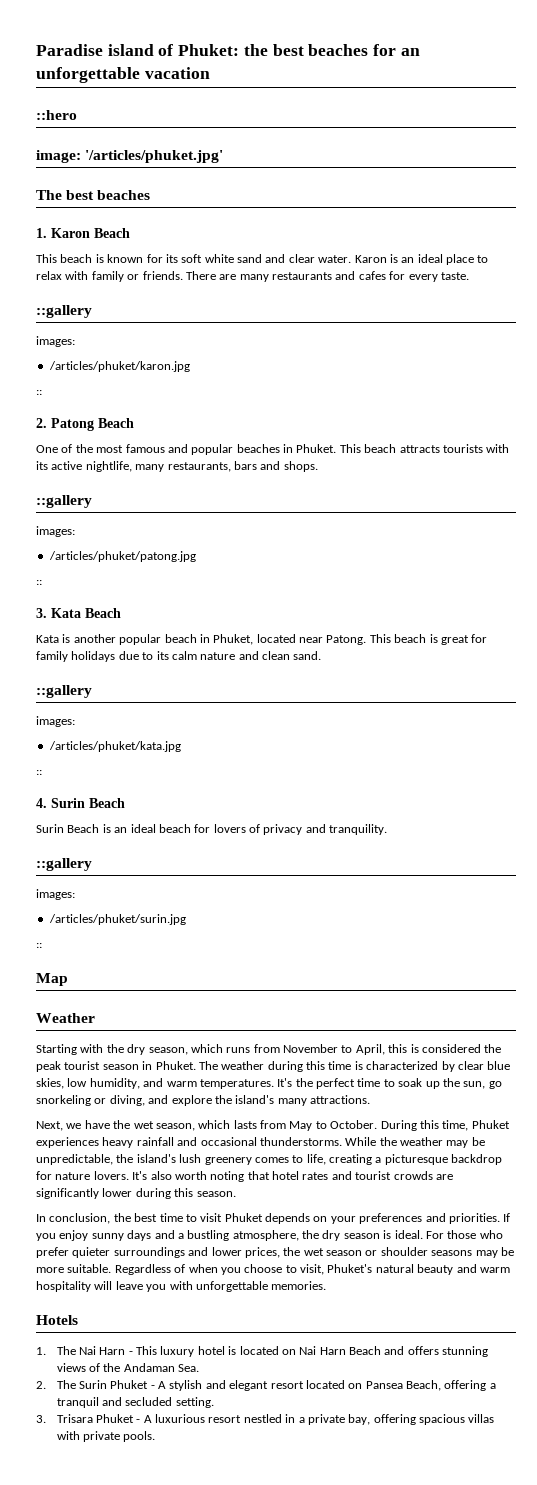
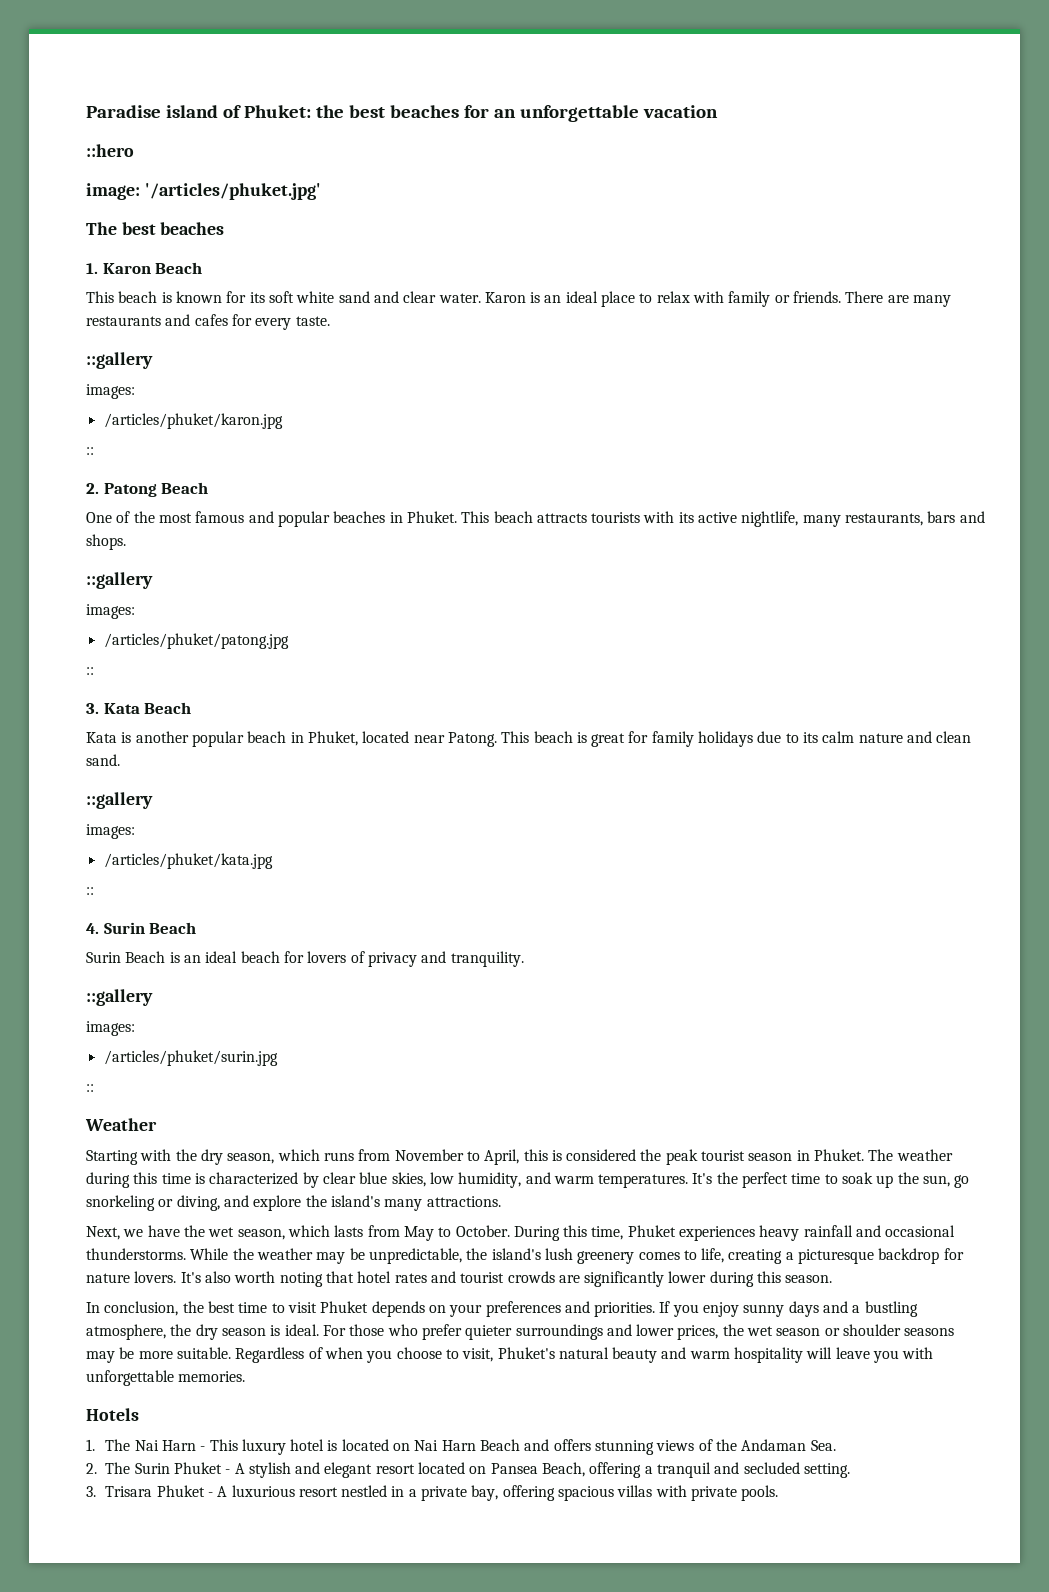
[36,973,68,986] // Map -> (94, 1088) none

